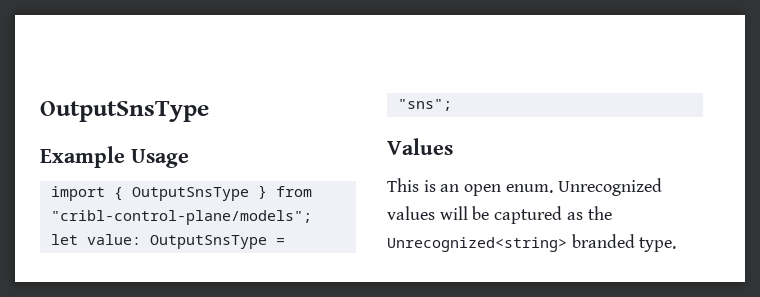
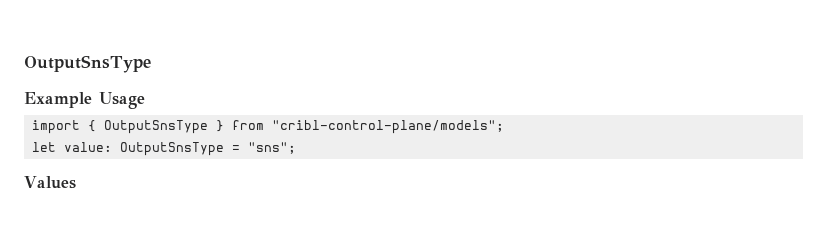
[387,178,662,196] [387,206,612,224] [387,234,677,252] // This is an open enum. Unrecognized values will be captured as the Unrecognized<string> branded type. -> (76, 182) none

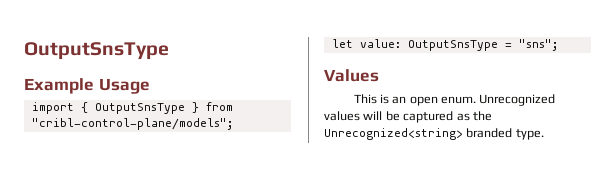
(76, 182) none -> [353,94,556,106] [324,111,492,123] [324,128,544,140] // This is an open enum. Unrecognized values will be captured as the Unrecognized<string> branded type.

